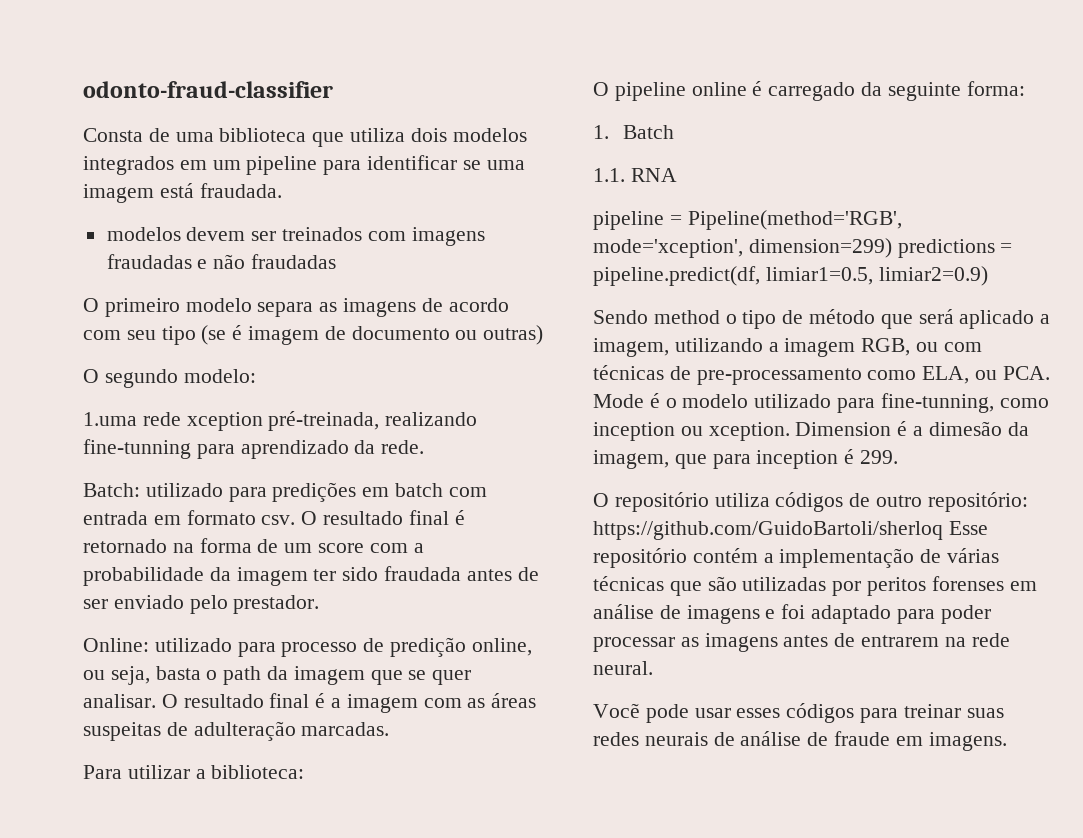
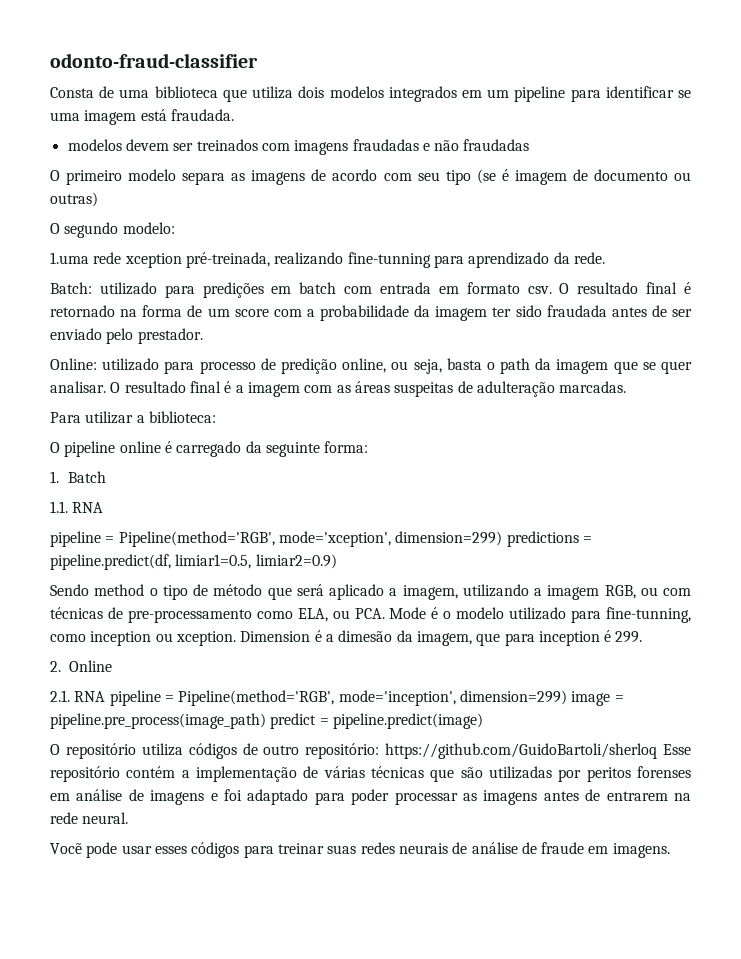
(899, 457) none -> [50,660,112,672] [50,690,624,706] [50,713,483,729] // 2. Online // 2.1. RNA pipeline = Pipeline(method='RGB', mode='inception', dimension=299) image = pipeline.pre_process(image_path) predict = pipeline.predict(image)

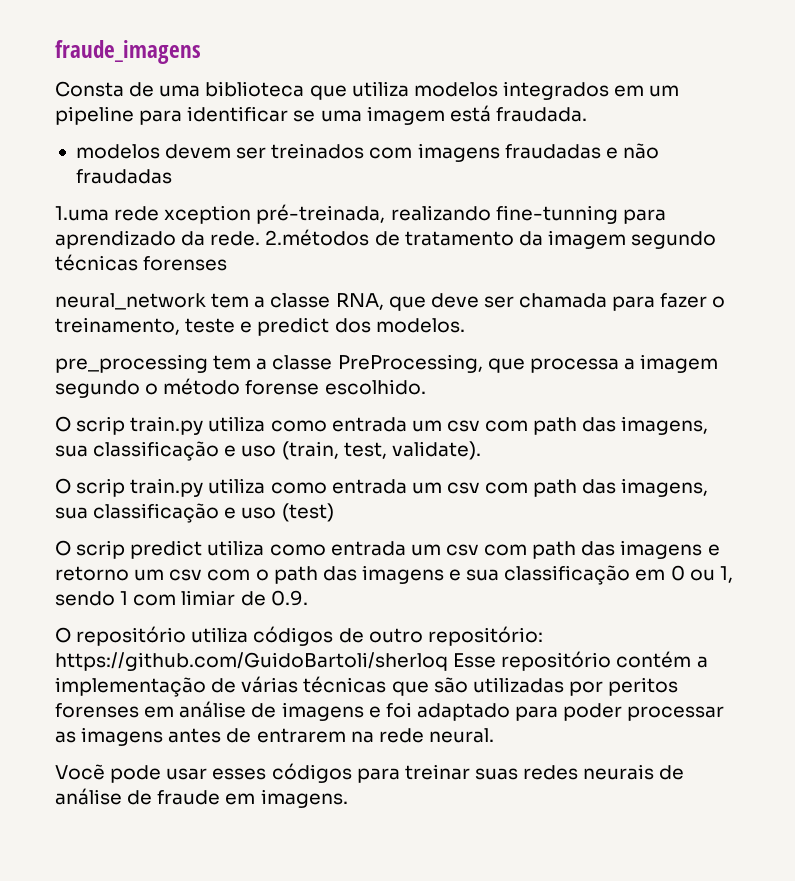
[50,53,258,68] odonto-fraud-classifier -> [55,40,201,64] fraude_imagens
[298,86,325,98] dois -> (409, 89) none
[50,169,691,185] [50,192,98,207] [50,222,175,238] // O primeiro modelo separa as imagens de acordo com seu tipo (se é imagem de documento ou outras) // O segundo modelo: -> (172, 176) none
[50,282,691,298] [50,305,692,321] [50,328,203,344] [50,358,692,374] [50,381,627,397] [50,411,216,424] [50,441,369,457] [50,471,107,483] [50,501,104,513] [50,531,592,547] [50,554,337,570] [50,584,691,600] [50,607,691,623] [50,630,643,646] [50,660,112,672] [50,690,624,706] [50,713,483,729] // Batch: utilizado para predições em batch com entrada em formato csv. O resultado final é retornado na forma de um score com a probabilidade da imagem ter sido fraudada antes de ser enviado pelo prestador. // Online: utilizado para processo de predição online, ou seja, basta o path da imagem que se quer analisar. O resultado final é a imagem com as áreas suspeitas de adulteração marcadas. // Para utilizar a biblioteca: // O pipeline online é carregado da seguinte forma: // 1. Batch // 1.1. RNA // pipeline = Pipeline(method='RGB', mode='xception', dimension=299) predictions = pipeline.predict(df, limiar1=0.5, limiar2=0.9) // Sendo method o tipo de método que será aplicado a imagem, utilizando a imagem RGB, ou com técnicas de pre-processamento como ELA, ou PCA. Mode é o modelo utilizado para fine-tunning, como inception ou xception. Dimension é a dimesão da imagem, que para inception é 299. // 2. Online // 2.1. RNA pipeline = Pipeline(method='RGB', mode='inception', dimension=299) image = pipeline.pre_process(image_path) predict = pipeline.predict(image) -> [265,229,717,249] [55,254,228,271] [55,293,726,311] [55,317,465,336] [55,354,719,373] [55,378,426,398] [55,416,709,435] [55,441,481,461] [55,478,709,497] [55,503,334,523] [55,540,720,559] [55,565,733,585] [55,590,308,606] 2.métodos de tratamento da imagem segundo técnicas forenses // neural_network tem a classe RNA, que deve ser chamada para fazer o treinamento, teste e predict dos modelos. // pre_processing tem a classe PreProcessing, que processa a imagem segundo o método forense escolhido. // O scrip train.py utiliza como entrada um csv com path das imagens, sua classificação e uso (train, test, validate). // O scrip train.py utiliza como entrada um csv com path das imagens, sua classificação e uso (test) // O scrip predict utiliza como entrada um csv com path das imagens e retorno um csv com o path das imagens e sua classificação em 0 ou 1, sendo 1 com limiar de 0.9.

